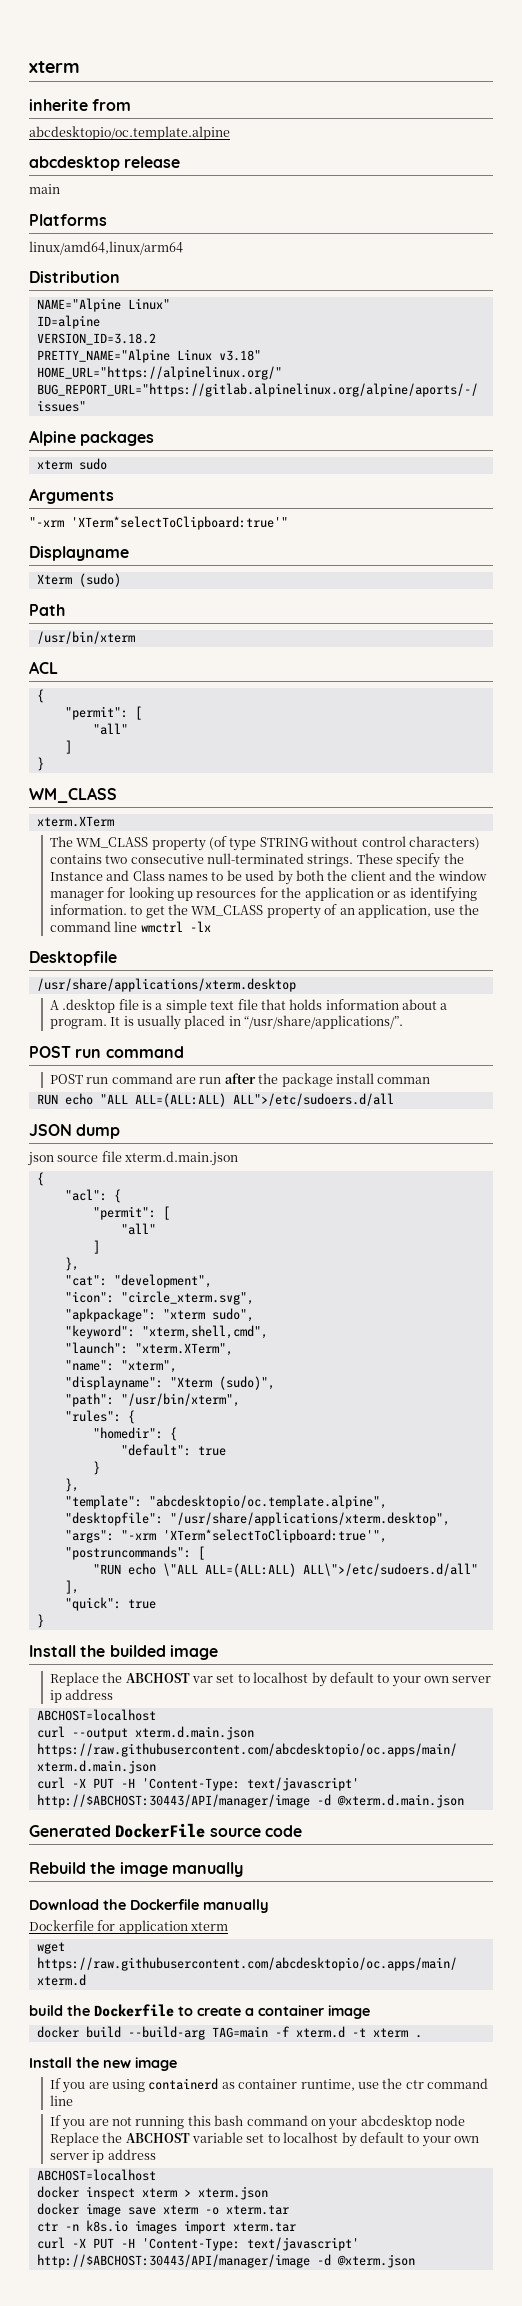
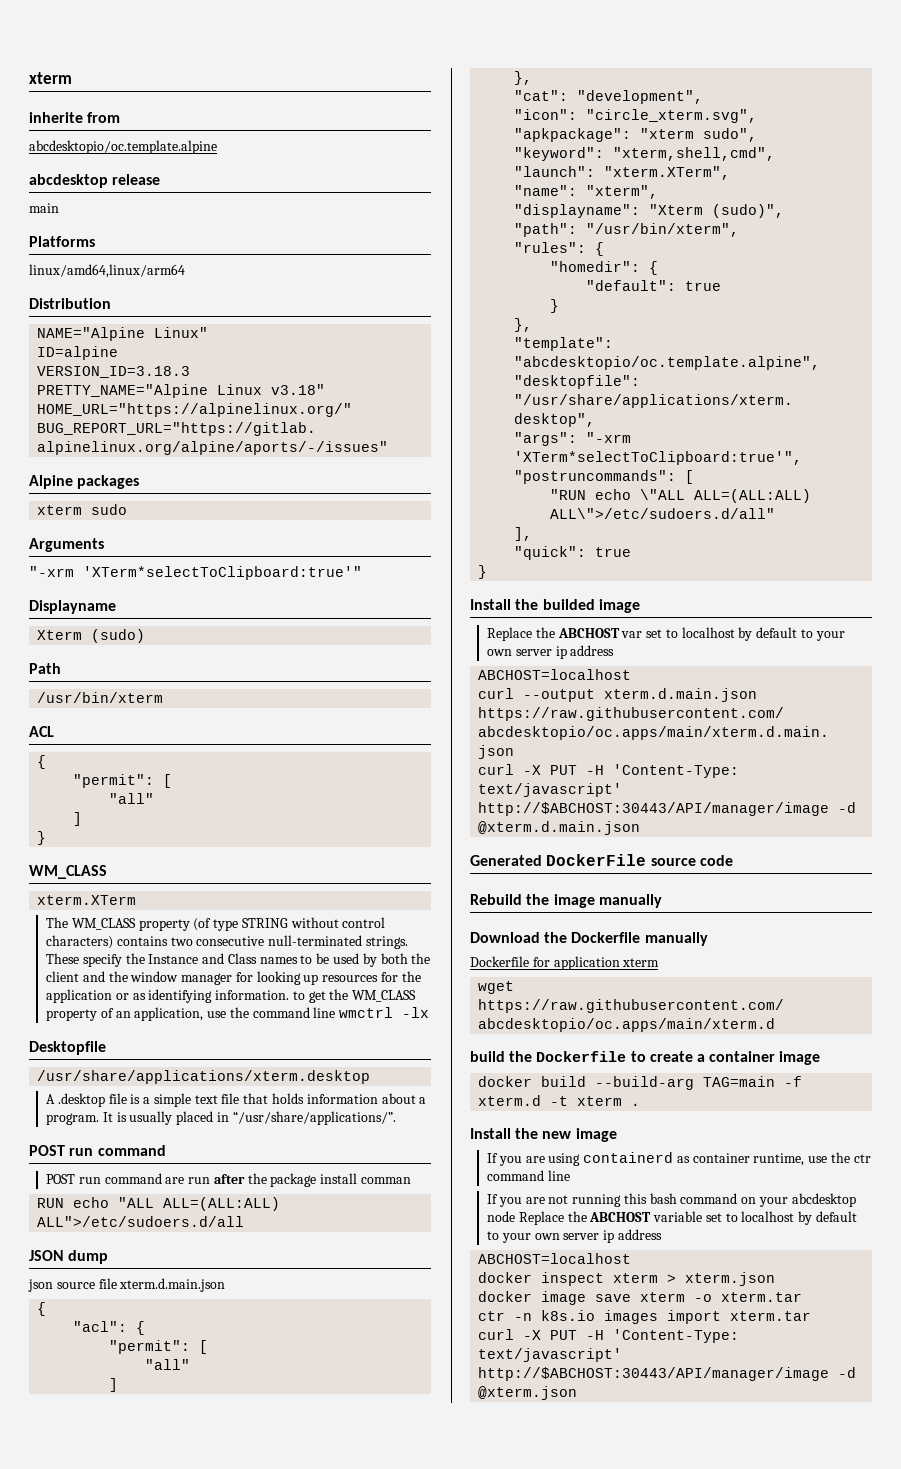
[36,333,156,345] VERSION_ID=3.18.2 -> [37,366,191,378] VERSION_ID=3.18.3

